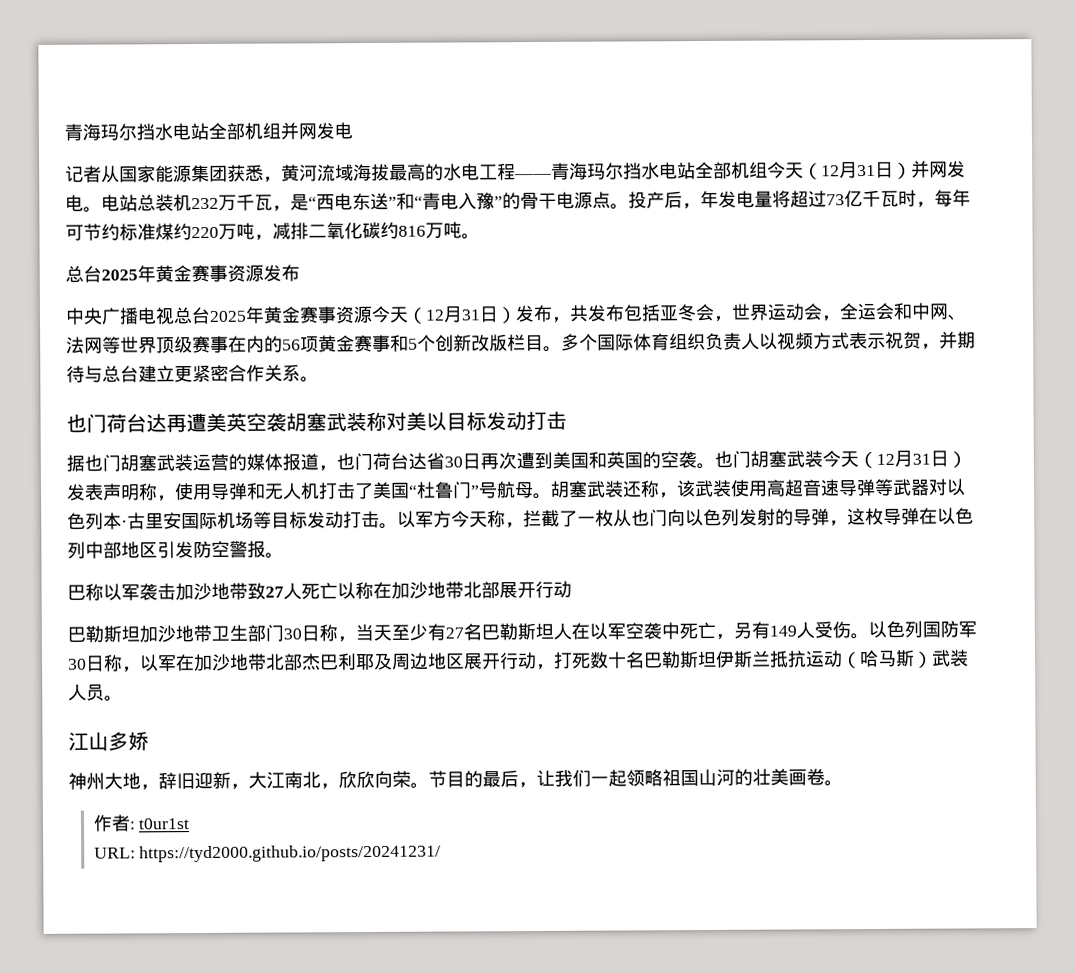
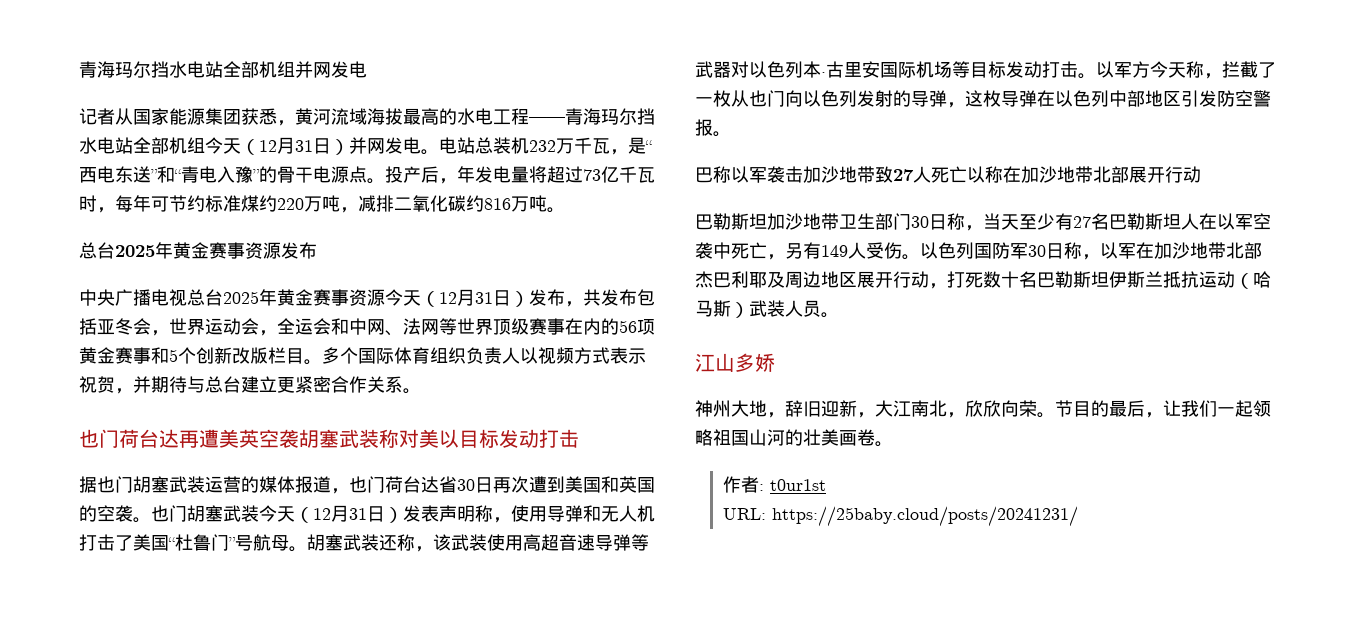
[139,844,442,863] https://tyd2000.github.io/posts/20241231/ -> [771,506,1078,527] https://25baby.cloud/posts/20241231/

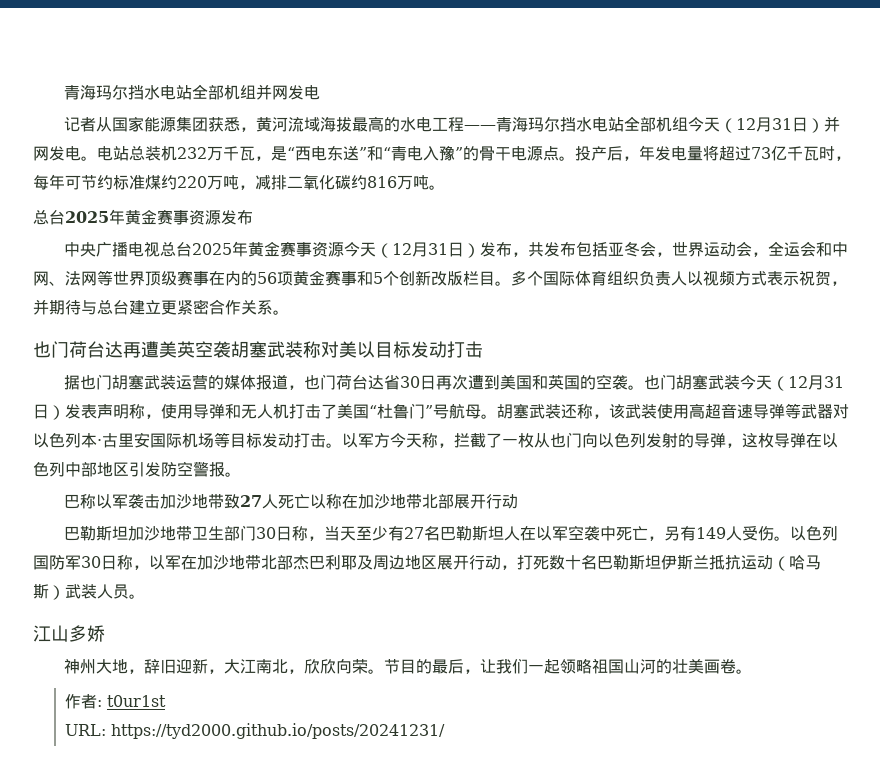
[771,506,1078,527] https://25baby.cloud/posts/20241231/ -> [110,723,445,739] https://tyd2000.github.io/posts/20241231/

